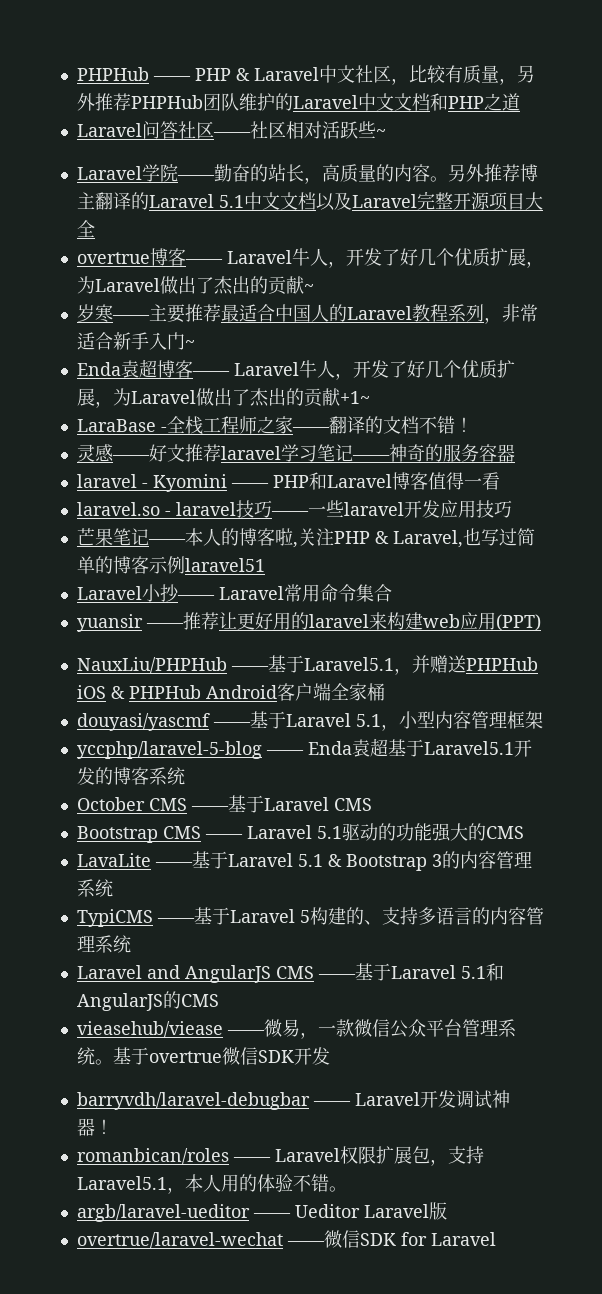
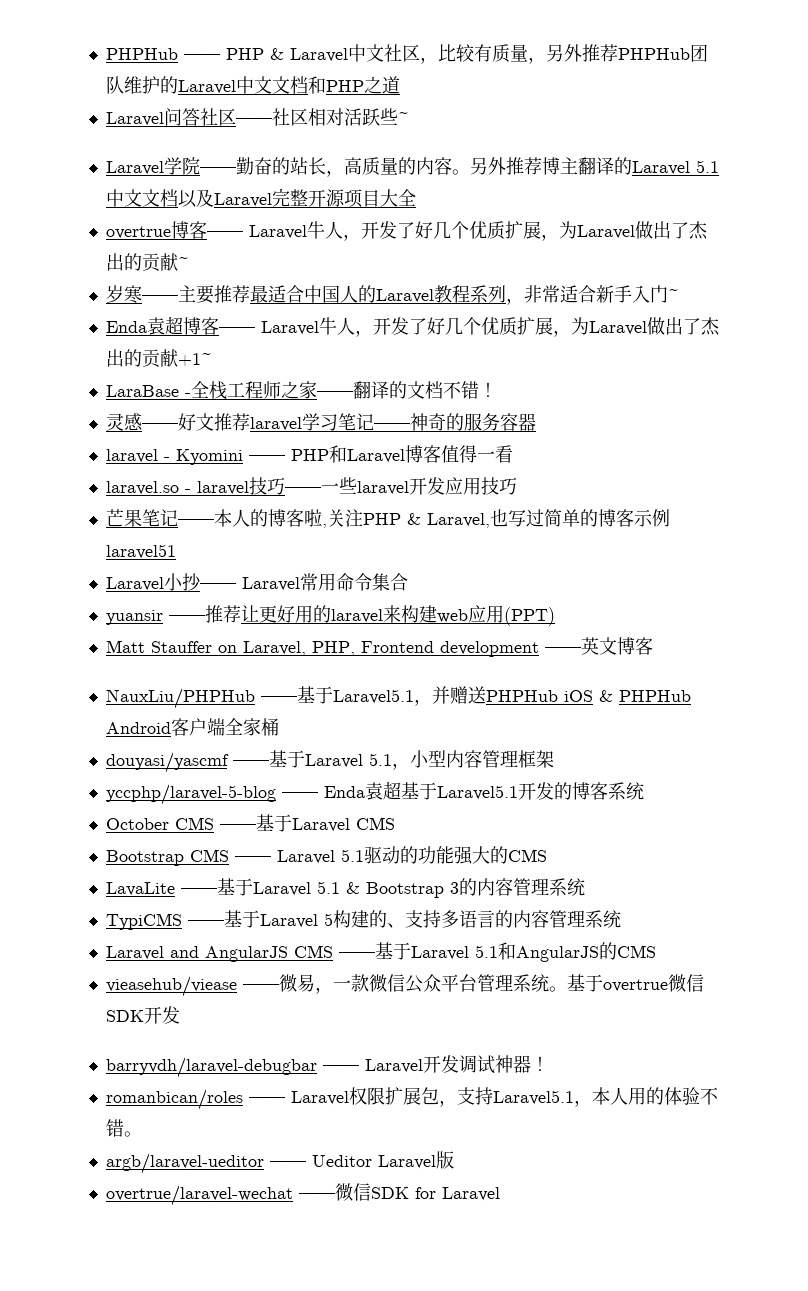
(541, 622) none -> [105,637,653,657] // Matt Stauffer on Laravel, PHP, Frontend development ——英文博客

